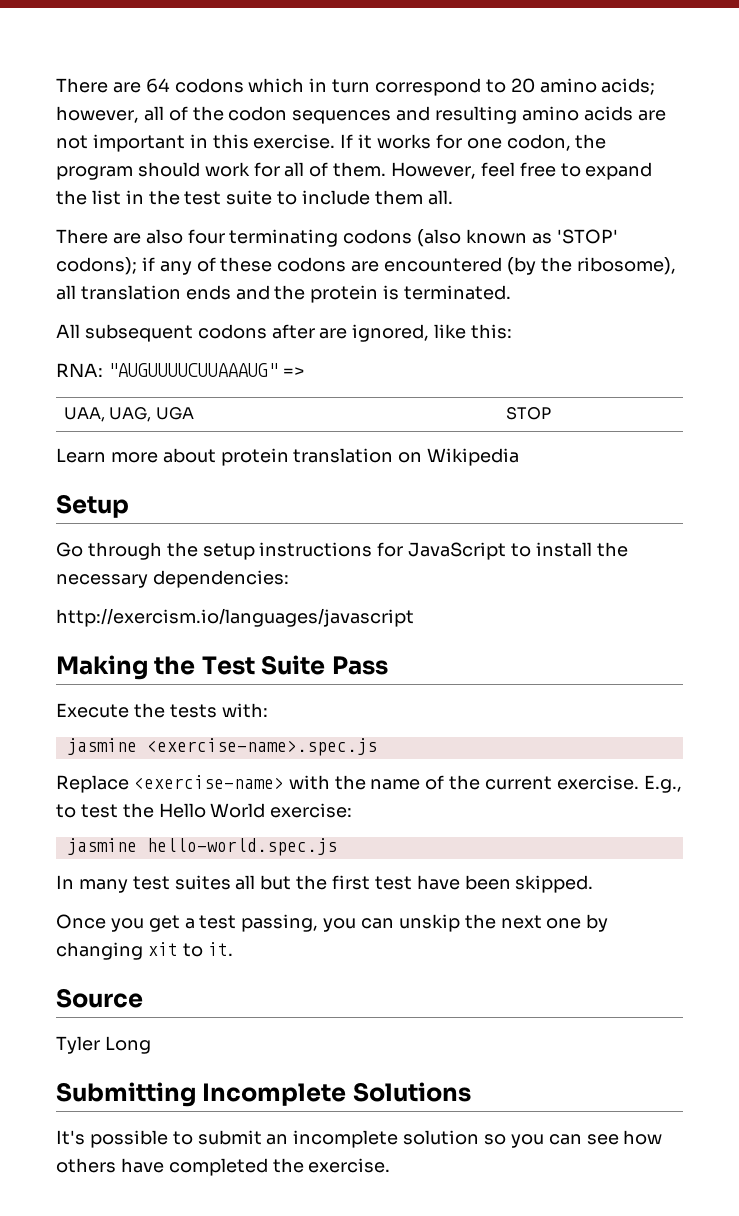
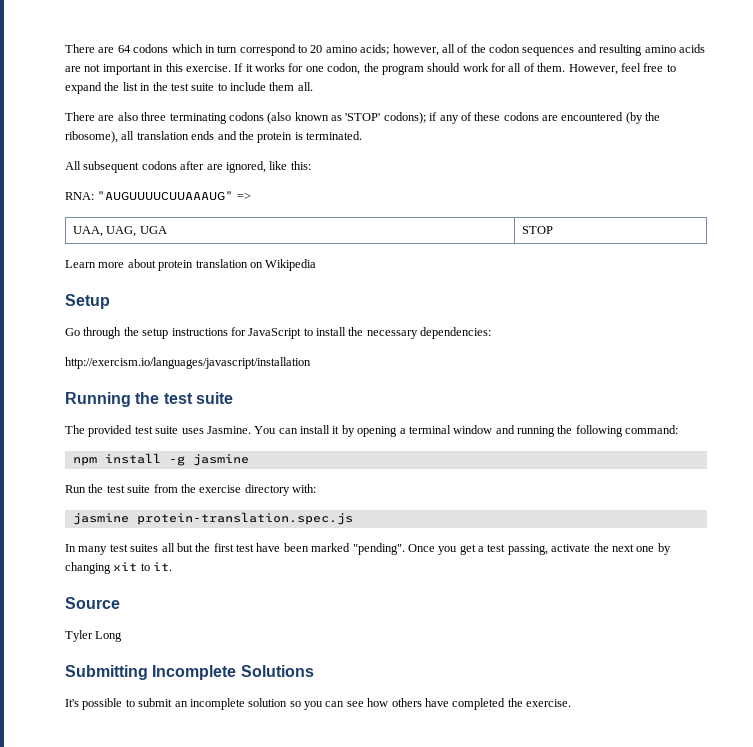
[187,229,225,244] four -> [141,112,167,121] three
[56,608,414,627] [56,655,388,680] [56,703,268,718] [66,738,377,756] [56,775,682,793] [56,803,353,818] [66,838,337,856] http://exercism.io/languages/javascript // Making the Test Suite Pass // Execute the tests with: // jasmine <exercise-name>.spec.js // Replace <exercise-name> with the name of the current exercise. E.g., to test the Hello World exercise: // jasmine hello-world.spec.js -> [65,357,311,369] [65,392,233,407] [65,425,679,437] [72,453,249,466] [65,484,316,496] [72,512,353,525] http://exercism.io/languages/javascript/installation // Running the test suite // The provided test suite uses Jasmine. You can install it by opening a terminal window and running the following command: // npm install -g jasmine // Run the test suite from the exercise directory with: // jasmine protein-translation.spec.js
[515,875,594,893] skipped. // -> [311,543,405,555] marked "pending".
[323,914,460,932] you can unskip -> [551,544,591,552] activate

